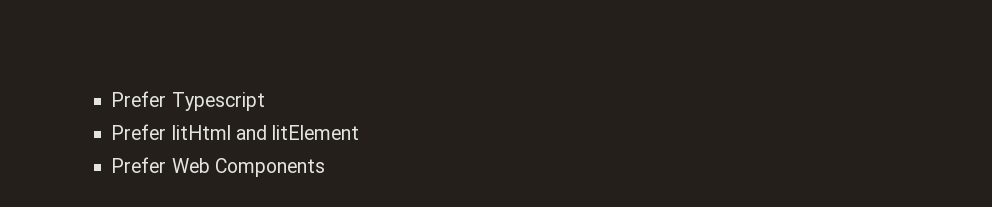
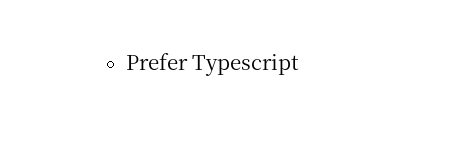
[111,124,360,140] [111,157,325,177] // Prefer litHtml and litElement // Prefer Web Components -> (300, 65) none

